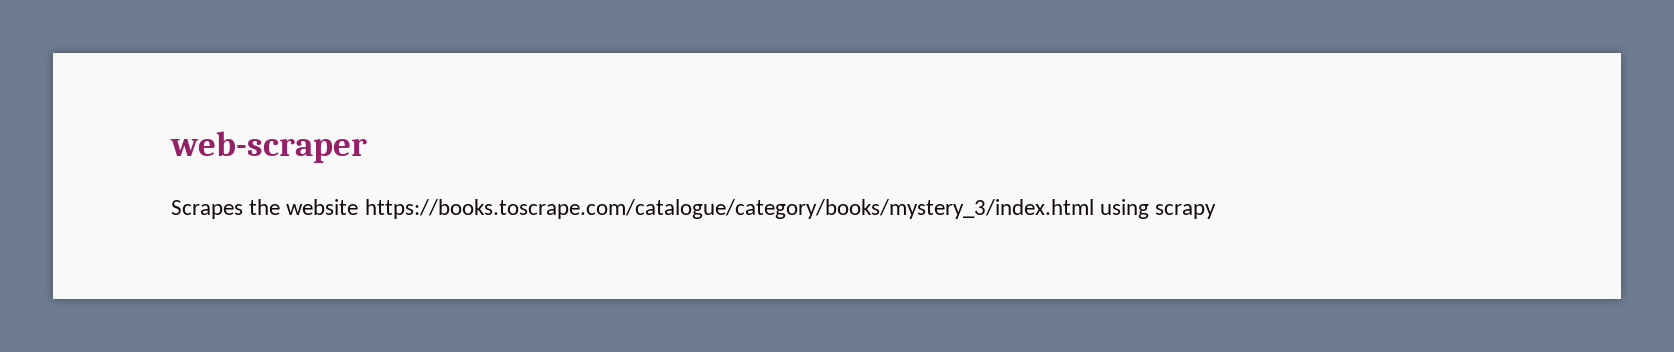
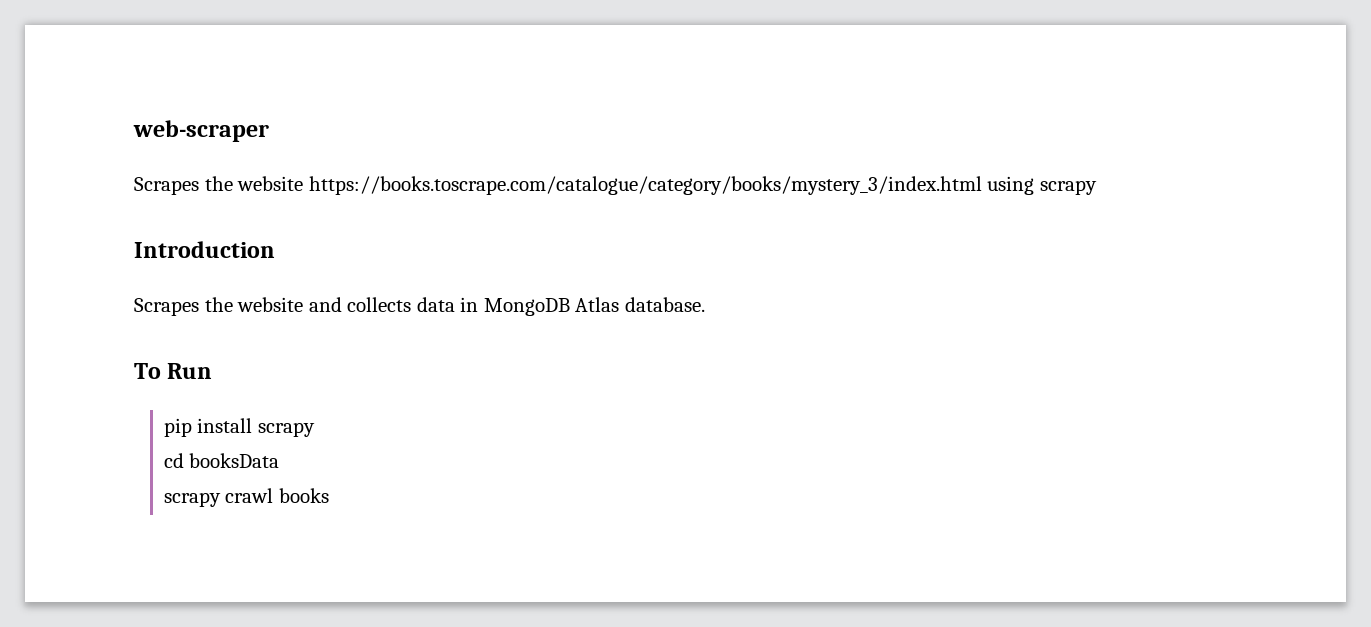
(1217, 211) none -> [134,241,275,258] [134,297,705,316] [134,363,213,379] [163,418,316,437] [163,453,280,468] [163,488,330,507] // Introduction // Scrapes the website and collects data in MongoDB Atlas database. // To Run // pip install scrapy // cd booksData // scrapy crawl books

